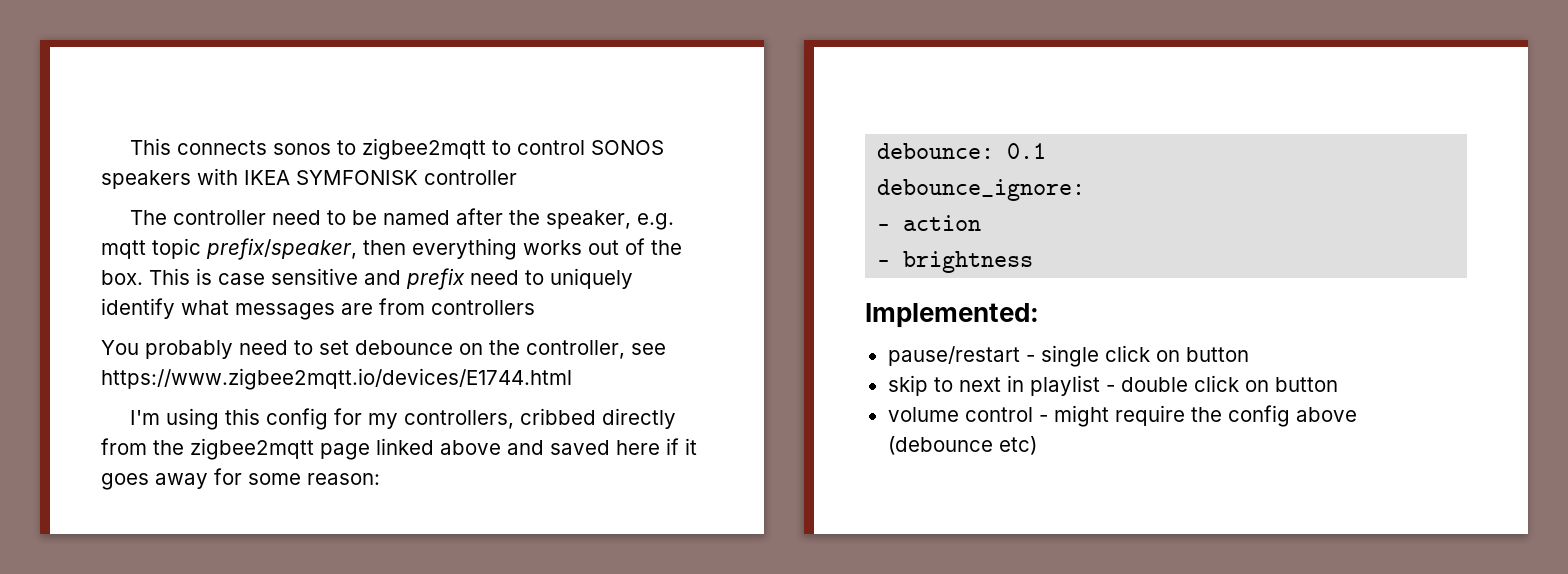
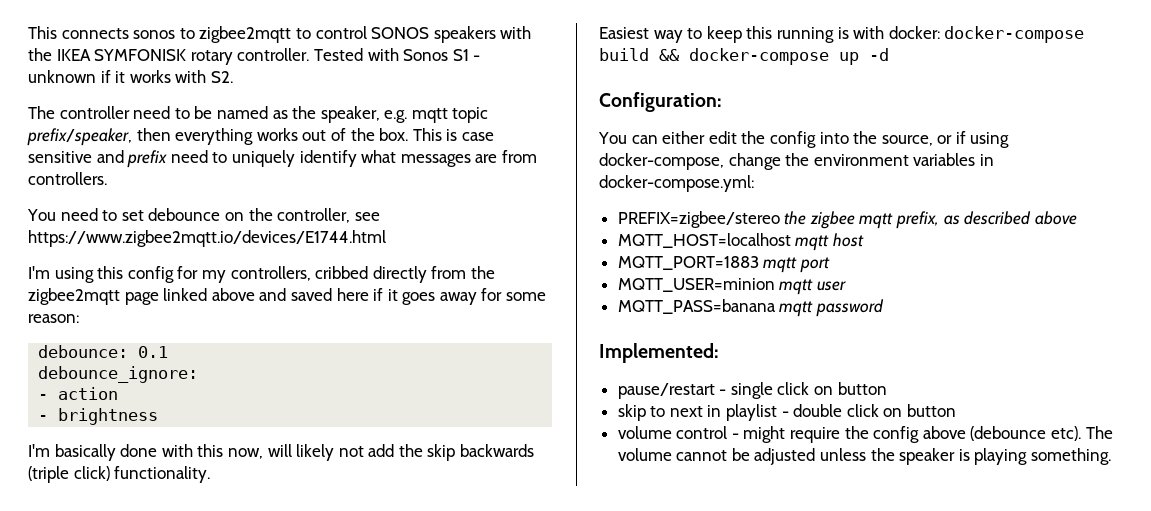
(238, 176) none -> [28,48,52,61] the
[424,170,517,185] controller -> [190,48,481,65] [28,70,233,83] rotary controller. Tested with Sonos S1 - unknown if it works with S2.
[456,208,504,225] after -> [272,110,288,119] as
[431,300,535,315] [101,340,233,359] controllers // You probably -> [28,172,107,185] [27,209,56,221] controllers. // You
(1034, 262) none -> [28,444,535,461] [28,466,211,483] [599,26,1085,43] [599,48,889,65] [599,92,722,112] [598,131,1010,148] [599,153,994,170] [599,175,754,192] [617,211,1077,229] [617,233,864,251] [617,256,830,273] [617,278,846,295] [617,299,884,317] // I'm basically done with this now, will likely not add the skip backwards (triple click) functionality. // Easiest way to keep this running is with docker: docker-compose build && docker-compose up -d // Configuration: // You can either edit the config into the source, or if using docker-compose, change the environment variables in docker-compose.yml: // PREFIX=zigbee/stereo the zigbee mqtt prefix, as described above // MQTT_HOST=localhost mqtt host // MQTT_PORT=1883 mqtt port // MQTT_USER=minion mqtt user // MQTT_PASS=banana mqtt password
[998,436,1037,455] etc) -> [1051,426,1113,441] [617,448,1112,465] etc). The volume cannot be adjusted unless the speaker is playing something.

